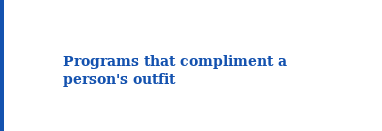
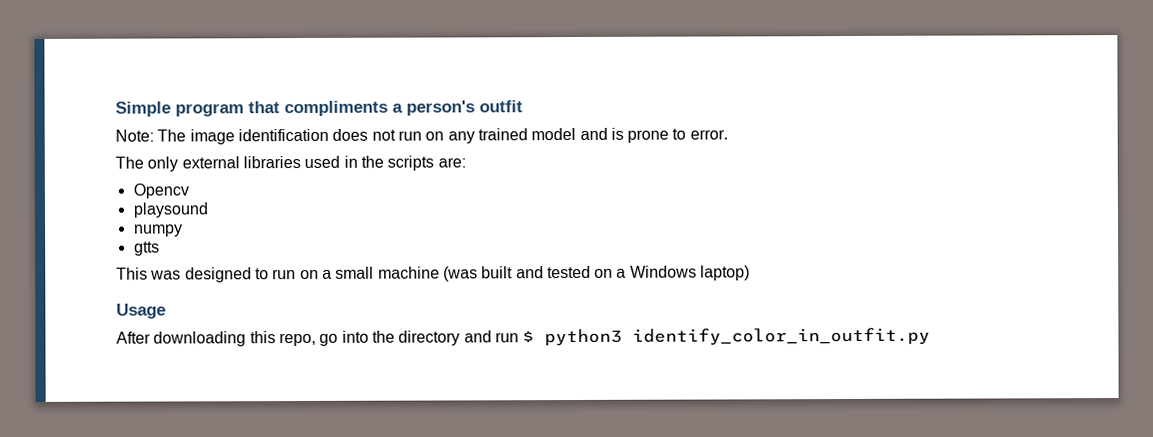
[63,55,274,69] Programs that compliment -> [115,100,388,117] Simple program that compliments
(176, 78) none -> [115,127,728,145] [115,155,466,172] [132,183,189,199] [132,202,208,218] [133,224,183,237] [133,241,160,256] [116,265,751,283] [116,303,166,319] [116,327,931,347] // Note: The image identification does not run on any trained model and is prone to error. // The only external libraries used in the scripts are: // Opencv // playsound // numpy // gtts // This was designed to run on a small machine (was built and tested on a Windows laptop) // Usage // After downloading this repo, go into the directory and run $ python3 identify_color_in_outfit.py

